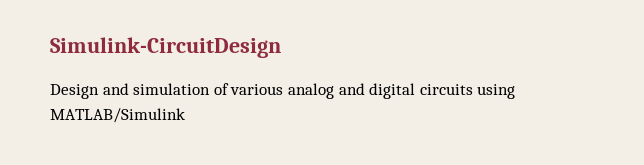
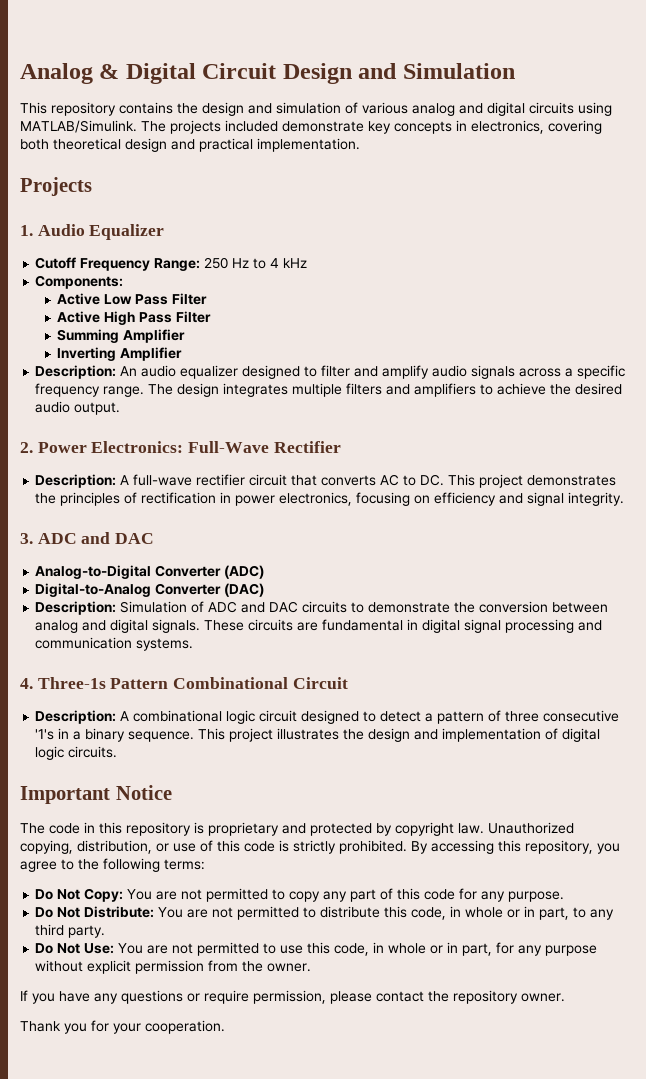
[50,37,281,58] [50,84,99,99] Simulink-CircuitDesign // Design -> [20,63,515,84] [20,102,244,116] Analog & Digital Circuit Design and Simulation // This repository contains the design
[50,108,185,123] MATLAB/Simulink -> [20,120,602,134] [20,138,360,152] [20,177,92,196] [20,224,165,240] [35,257,308,271] [35,275,124,289] [57,293,208,305] [57,311,212,325] [57,329,186,343] [57,347,183,361] [35,365,626,379] [35,383,623,397] [35,401,121,415] [20,441,341,453] [35,474,617,488] [35,492,625,506] [20,532,155,544] [35,565,265,579] [35,583,265,597] [35,601,609,615] [35,619,603,633] [35,637,194,651] [20,677,348,689] [35,710,620,724] [35,728,601,742] [35,746,118,760] [20,785,172,804] [20,822,574,836] [20,840,620,854] [20,858,205,872] [35,888,565,902] [35,906,615,920] [35,924,106,938] [35,942,598,956] [35,960,312,974] [20,990,565,1004] [20,1020,225,1034] MATLAB/Simulink. The projects included demonstrate key concepts in electronics, covering both theoretical design and practical implementation. // Projects // 1. Audio Equalizer // Cutoff Frequency Range: 250 Hz to 4 kHz // Components: // Active Low Pass Filter // Active High Pass Filter // Summing Amplifier // Inverting Amplifier // Description: An audio equalizer designed to filter and amplify audio signals across a specific frequency range. The design integrates multiple filters and amplifiers to achieve the desired audio output. // 2. Power Electronics: Full-Wave Rectifier // Description: A full-wave rectifier circuit that converts AC to DC. This project demonstrates the principles of rectification in power electronics, focusing on efficiency and signal integrity. // 3. ADC and DAC // Analog-to-Digital Converter (ADC) // Digital-to-Analog Converter (DAC) // Description: Simulation of ADC and DAC circuits to demonstrate the conversion between analog and digital signals. These circuits are fundamental in digital signal processing and communication systems. // 4. Three-1s Pattern Combinational Circuit // Description: A combinational logic circuit designed to detect a pattern of three consecutive '1's in a binary sequence. This project illustrates the design and implementation of digital logic circuits. // Important Notice // The code in this repository is proprietary and protected by copyright law. Unauthorized copying, distribution, or use of this code is strictly prohibited. By accessing this repository, you agree to the following terms: // Do Not Copy: You are not permitted to copy any part of this code for any purpose. // Do Not Distribute: You are not permitted to distribute this code, in whole or in part, to any third party. // Do Not Use: You are not permitted to use this code, in whole or in part, for any purpose without explicit permission from the owner. // If you have any questions or require permission, please contact the repository owner. // Thank you for your cooperation.

